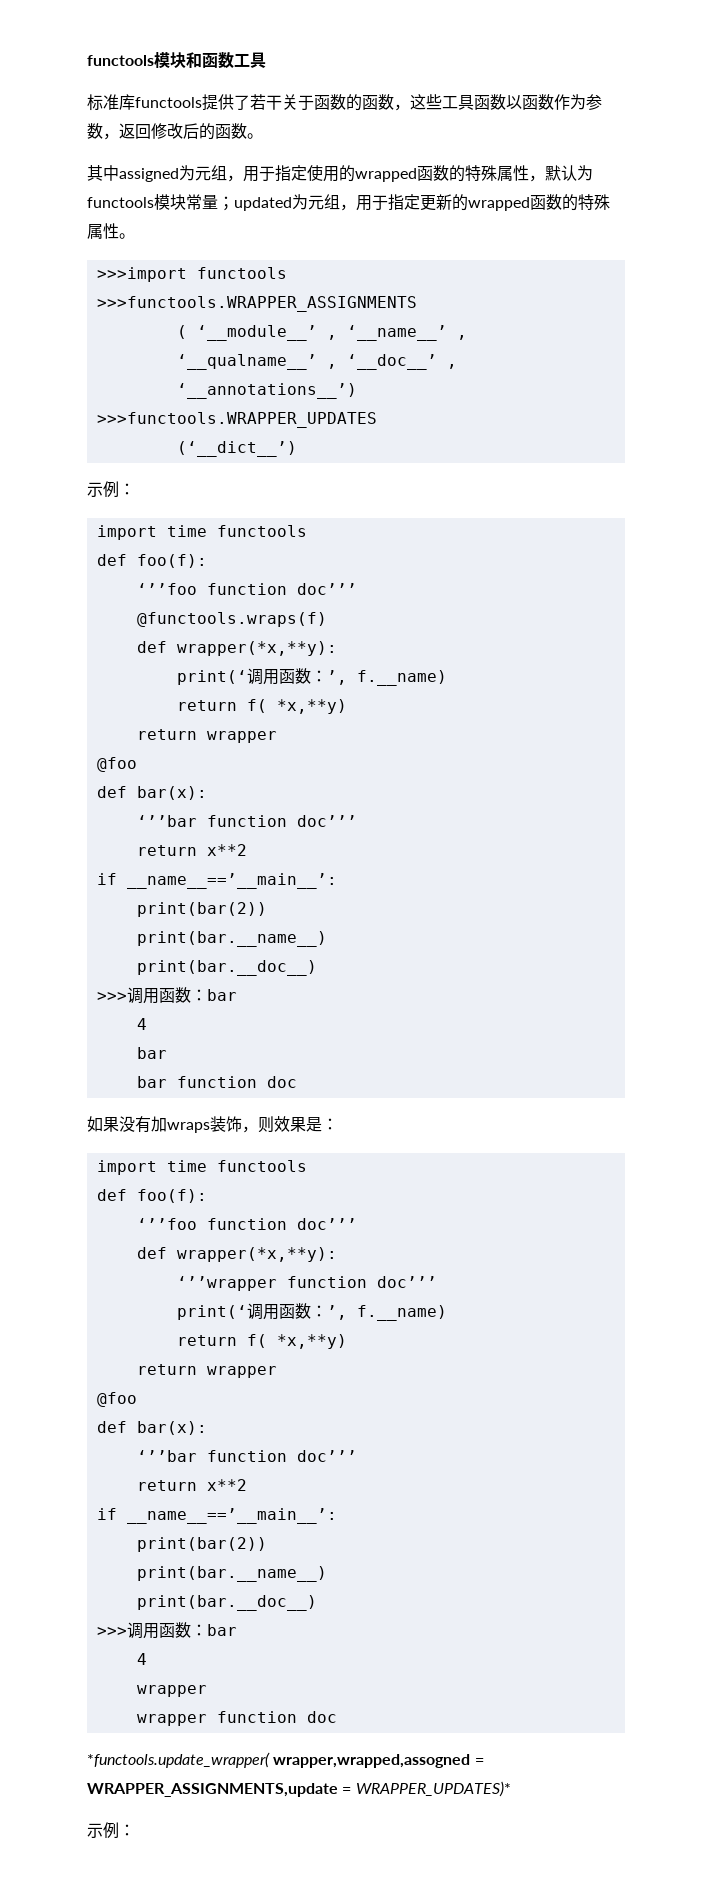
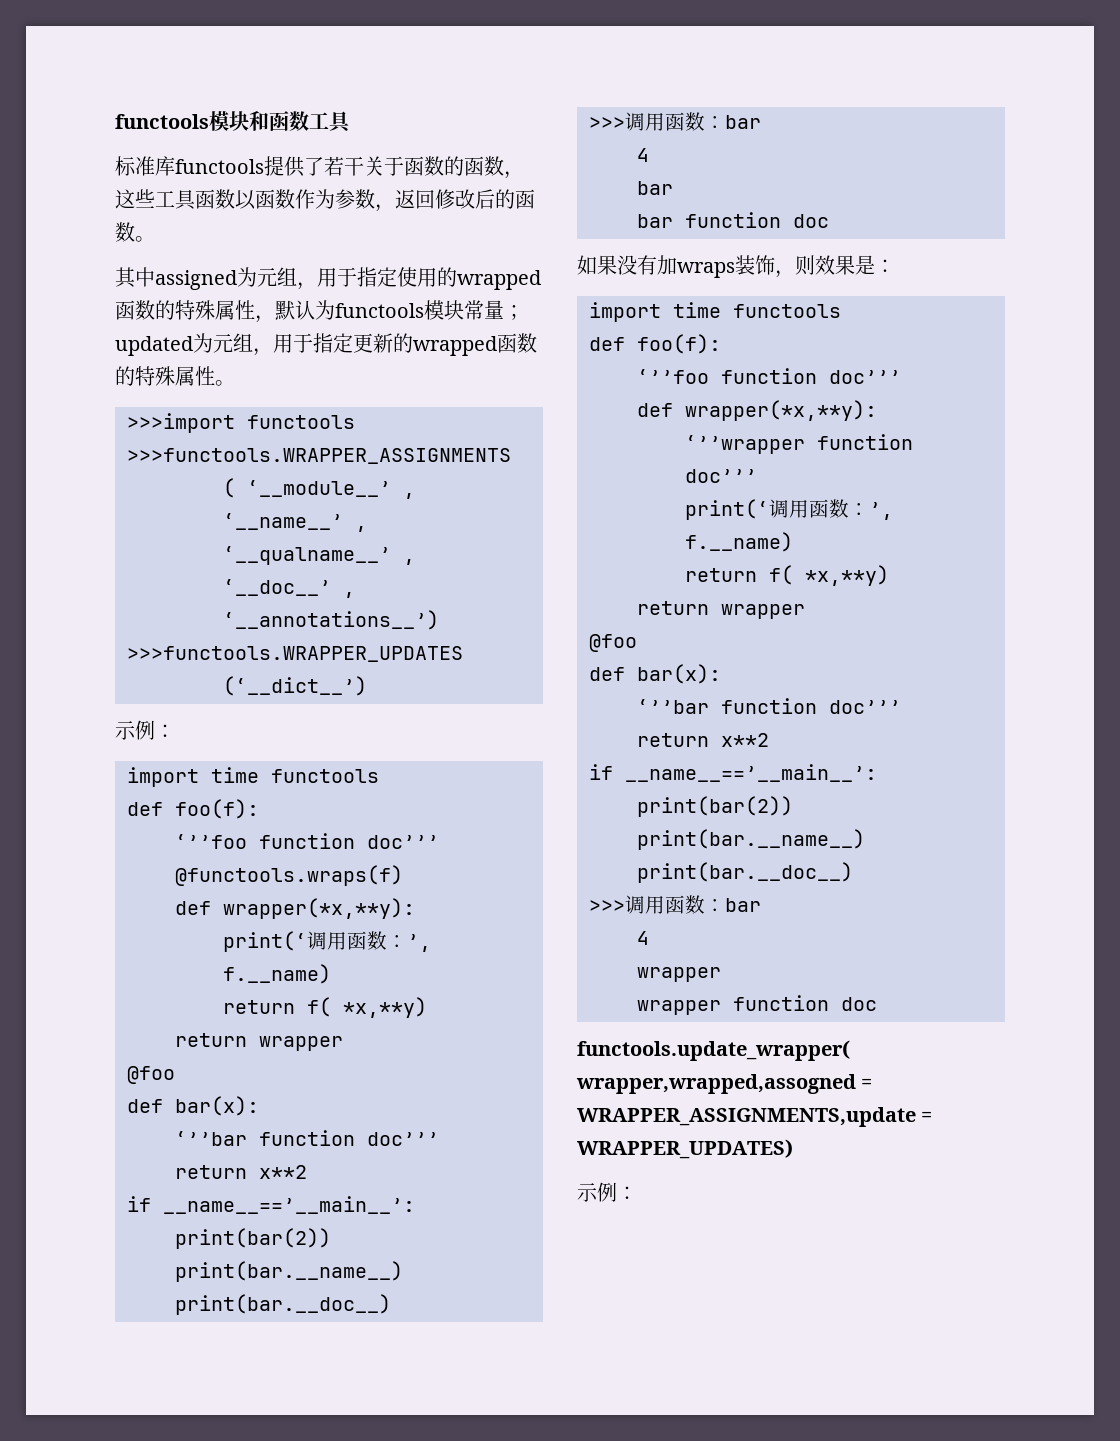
[87,1752,270,1768] *functools.update_wrapper( -> [577,1040,850,1061] functools.update_wrapper(
[355,1781,511,1797] WRAPPER_UPDATES)* -> [577,1139,793,1159] WRAPPER_UPDATES)

